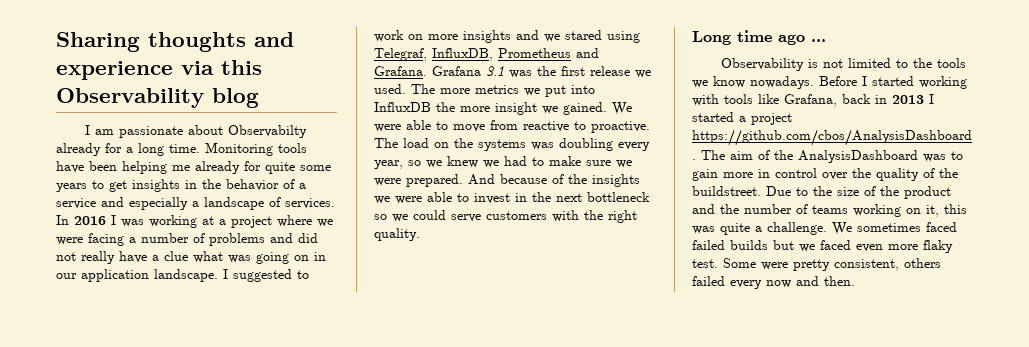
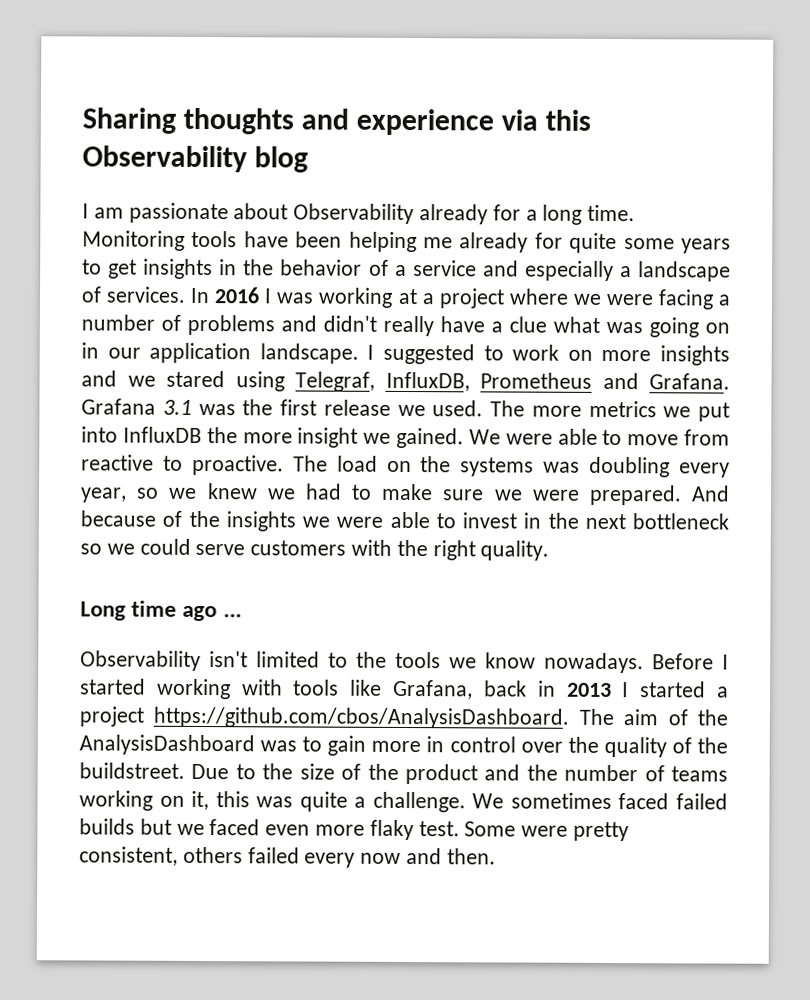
[228,125,308,138] Observabilty -> [293,203,415,225] Observability
[298,233,318,243] [56,252,76,261] did not -> [323,315,377,332] didn't
[808,59,844,68] is not -> [209,651,248,668] isn't

